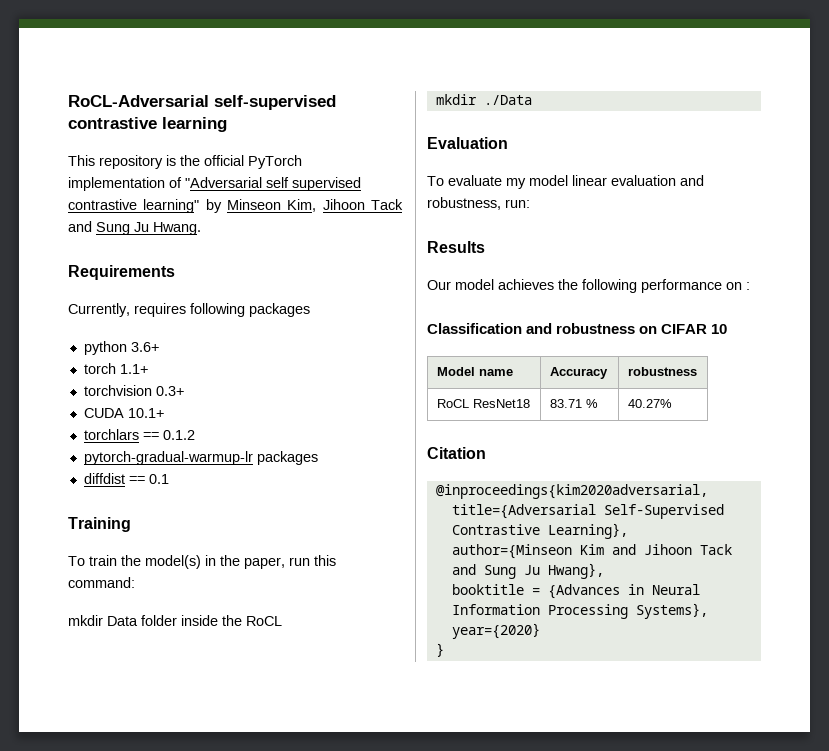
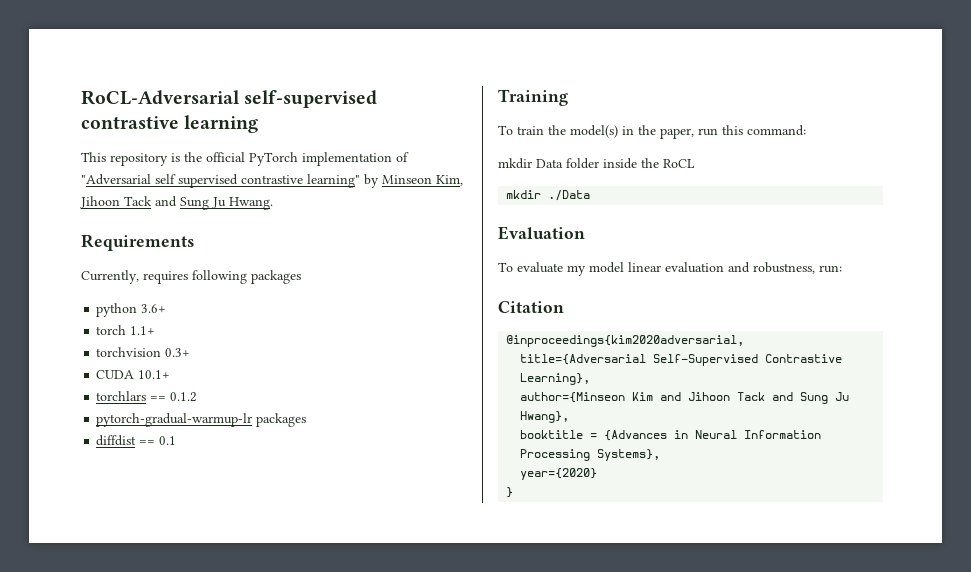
[427,241,485,253] [427,279,750,293] [427,323,728,334] [436,367,513,376] [549,367,608,379] [627,367,697,376] [436,399,530,408] [549,399,598,408] [627,399,672,408] // Results // Our model achieves the following performance on : // Classification and robustness on CIFAR 10 // Model name | Accuracy | robustness // RoCL ResNet18 | 83.71 % | 40.27% -> (842, 269) none

